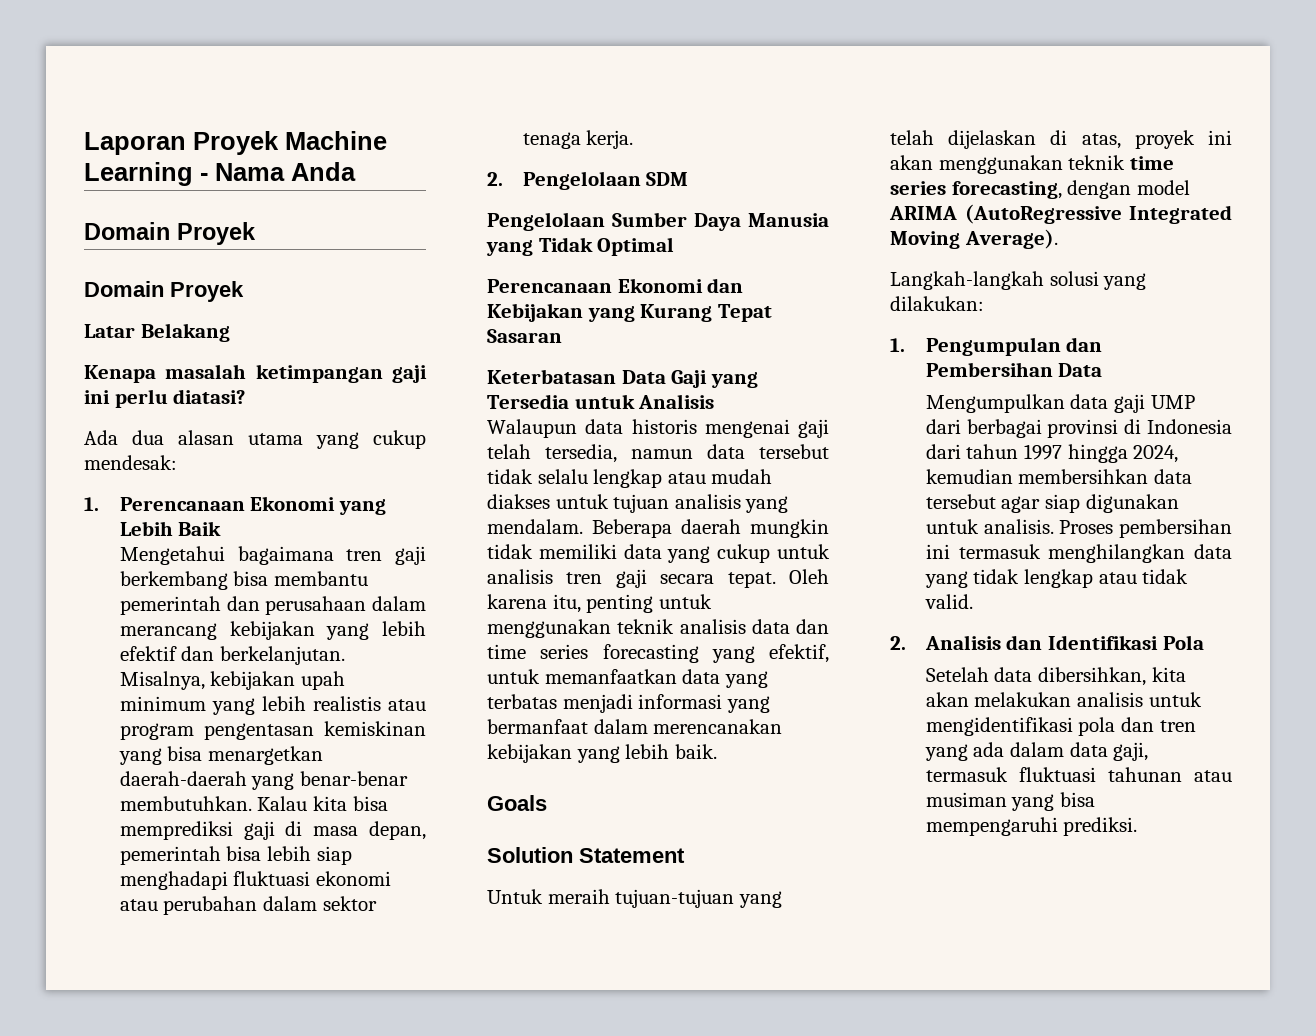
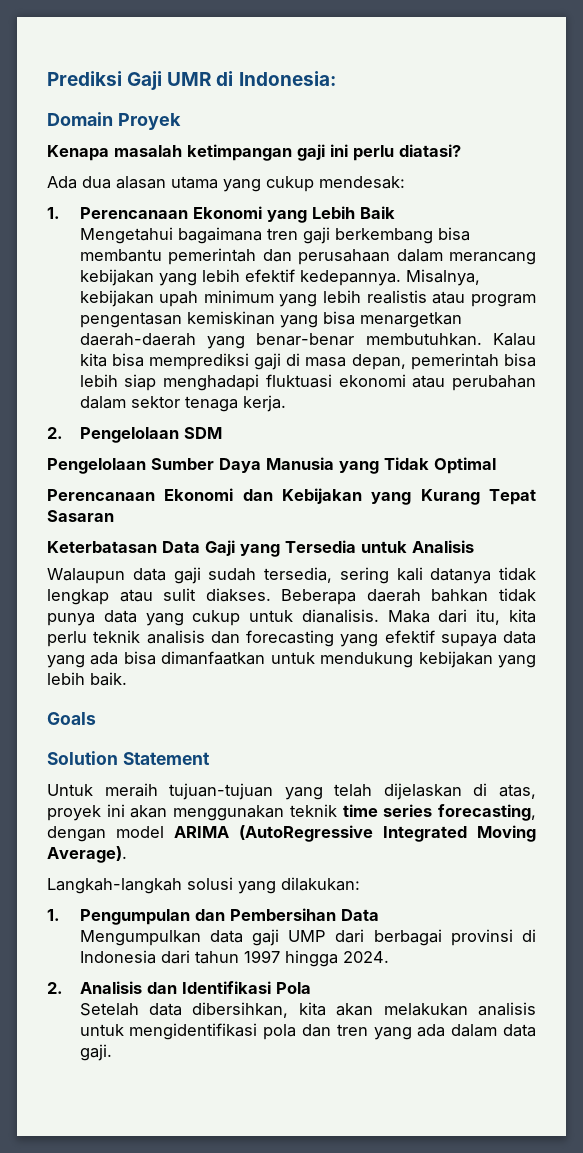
[84,131,387,155] [84,162,356,186] [84,222,256,245] [84,281,244,302] [84,323,230,342] Laporan Proyek Machine Learning - Nama Anda // Domain Proyek // Domain Proyek // Latar Belakang -> [47,71,336,90] [47,112,181,130] Prediksi Gaji UMR di Indonesia: // Domain Proyek
[181,646,346,665] dan berkelanjutan. -> [299,270,401,286] kedepannya.
[631,419,829,438] [487,444,829,463] [487,469,773,488] [487,494,789,513] [487,519,829,538] [487,544,830,563] [487,569,829,588] [487,594,712,613] [487,619,829,638] [487,644,829,663] [487,669,768,688] [487,694,770,713] [487,719,783,734] historis mengenai gaji telah tersedia, namun data tersebut tidak selalu lengkap atau mudah diakses untuk tujuan analisis yang mendalam. Beberapa daerah mungkin tidak memiliki data yang cukup untuk analisis tren gaji secara tepat. Oleh karena itu, penting untuk menggunakan teknik analisis data dan time series forecasting yang efektif, untuk memanfaatkan data yang terbatas menjadi informasi yang bermanfaat dalam merencanakan -> [173,567,536,584] [47,588,536,605] [47,609,536,626] [47,630,536,647] [47,651,414,668] gaji sudah tersedia, sering kali datanya tidak lengkap atau sulit diakses. Beberapa daerah bahkan tidak punya data yang cukup untuk dianalisis. Maka dari itu, kita perlu teknik analisis dan forecasting yang efektif supaya data yang ada bisa dimanfaatkan untuk mendukung
[1133,445,1179,463] [925,469,1193,484] [925,494,1179,513] [925,519,1232,538] [925,544,1232,563] [924,569,1189,588] [924,594,973,609] 2024, kemudian membersihkan data tersebut agar siap digunakan untuk analisis. Proses pembersihan ini termasuk menghilangkan data yang tidak lengkap atau tidak valid. -> [342,951,389,963] 2024.
[1113,742,1149,761] [925,767,1232,782] [925,792,1096,811] [925,817,1138,836] gaji, termasuk fluktuasi tahunan atau musiman yang bisa mempengaruhi prediksi. -> [79,1044,112,1061] gaji.

